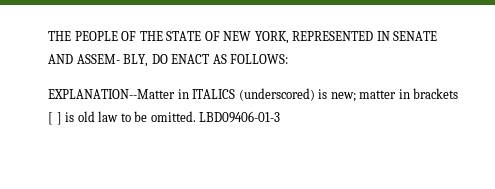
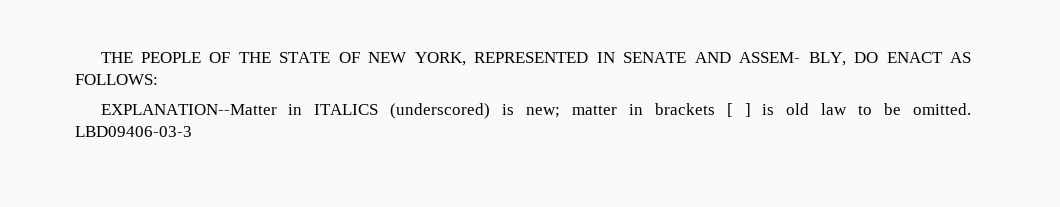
[199,111,281,123] LBD09406-01-3 -> [75,126,192,137] LBD09406-03-3

